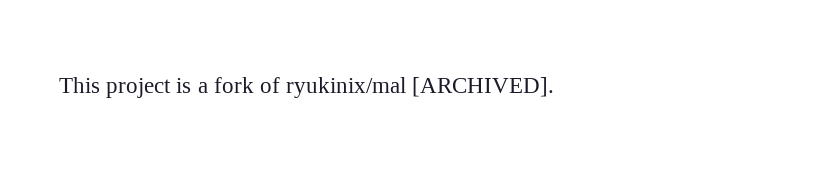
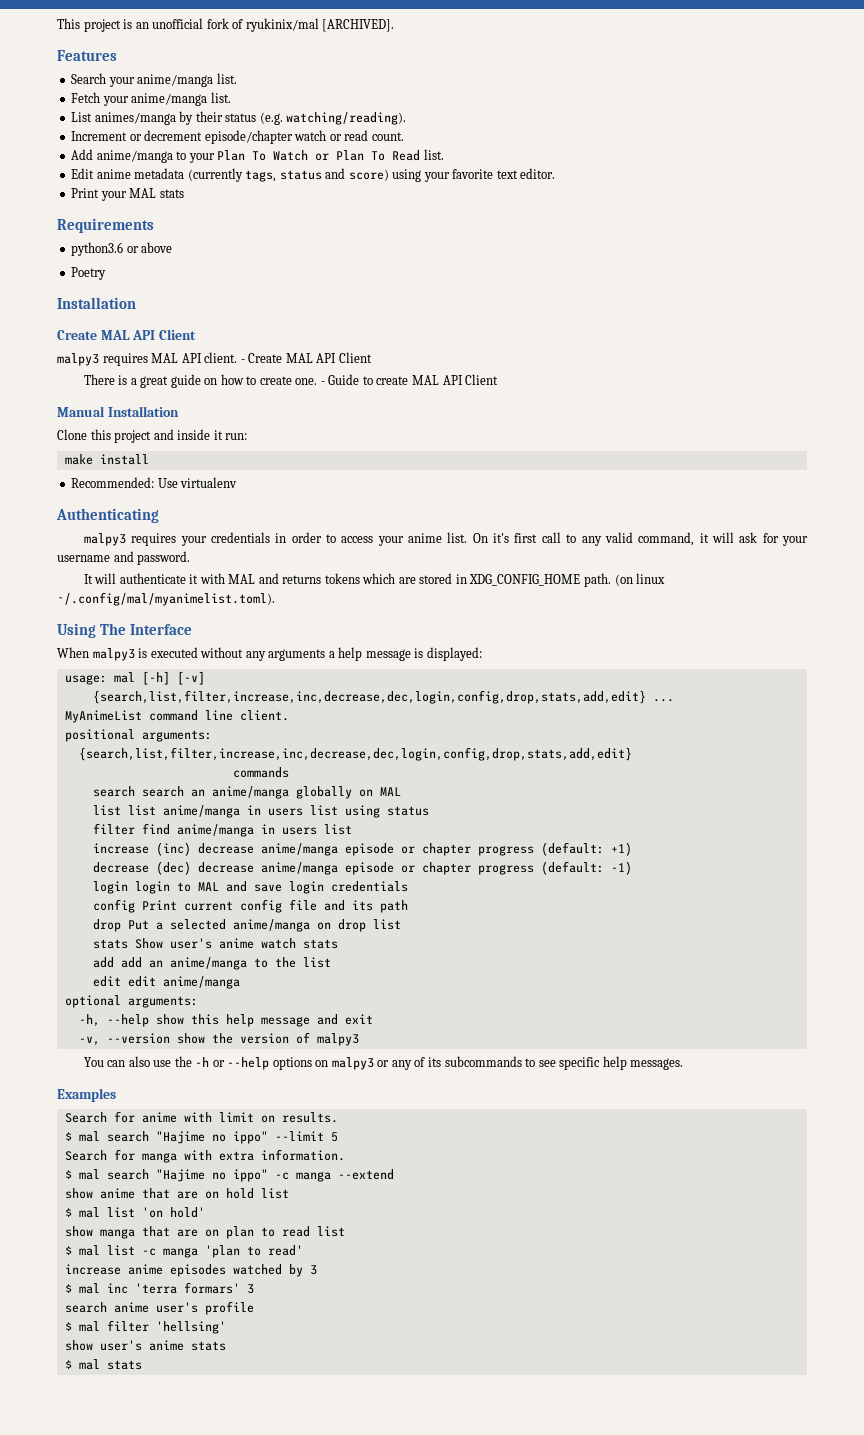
[197,82,208,93] a -> [135,18,204,29] an unofficial
(555, 87) none -> [57,50,117,61] [71,73,237,87] [71,92,231,106] [71,111,407,125] [71,130,404,144] [71,149,444,163] [71,168,556,182] [71,188,184,201] [57,218,154,233] [71,242,173,256] [71,267,107,280] [57,297,136,309] [57,329,196,340] [57,352,372,366] [83,374,499,388] [57,406,179,417] [57,429,248,443] [64,454,149,465] [71,477,238,488] [56,508,159,523] [83,532,808,546] [57,551,191,565] [83,573,666,587] [57,592,275,606] [57,623,192,638] [57,647,482,661] [64,671,205,685] [92,690,674,704] [64,710,289,723] [64,729,212,742] [78,747,632,761] [232,767,289,778] [92,786,401,799] [92,805,429,818] [92,823,352,837] [92,842,632,856] [92,861,632,875] [92,881,408,894] [92,899,408,913] [92,919,401,932] [92,938,338,949] [92,957,331,970] [92,976,240,989] [64,995,198,1008] [78,1014,373,1027] [78,1032,359,1046] [83,1056,684,1070] [57,1088,116,1102] [64,1111,338,1123] [64,1131,338,1144] [64,1149,345,1163] [64,1169,394,1182] [64,1188,289,1199] [64,1207,205,1218] [64,1226,345,1239] [64,1245,303,1258] [64,1264,317,1277] [64,1282,254,1294] [64,1301,254,1315] [64,1320,226,1334] [64,1340,226,1351] [64,1359,142,1370] // Features // Search your anime/manga list. // Fetch your anime/manga list. // List animes/manga by their status (e.g. watching/reading). // Increment or decrement episode/chapter watch or read count. // Add anime/manga to your Plan To Watch or Plan To Read list. // Edit anime metadata (currently tags, status and score) using your favorite text editor. // Print your MAL stats // Requirements // python3.6 or above // Poetry // Installation // Create MAL API Client // malpy3 requires MAL API client. - Create MAL API Client // There is a great guide on how to create one. - Guide to create MAL API Client // Manual Installation // Clone this project and inside it run: // make install // Recommended: Use virtualenv // Authenticating // malpy3 requires your credentials in order to access your anime list. On it's first call to any valid command, it will ask for your username and password. // It will authenticate it with MAL and returns tokens which are stored in XDG_CONFIG_HOME path. (on linux ~/.config/mal/myanimelist.toml). // Using The Interface // When malpy3 is executed without any arguments a help message is displayed: // usage: mal [-h] [-v] // {search,list,filter,increase,inc,decrease,dec,login,config,drop,stats,add,edit} ... // MyAnimeList command line client. // positional arguments: // {search,list,filter,increase,inc,decrease,dec,login,config,drop,stats,add,edit} // commands // search search an anime/manga globally on MAL // list list anime/manga in users list using status // filter find anime/manga in users list // increase (inc) decrease anime/manga episode or chapter progress (default: +1) // decrease (dec) decrease anime/manga episode or chapter progress (default: -1) // login login to MAL and save login credentials // config Print current config file and its path // drop Put a selected anime/manga on drop list // stats Show user's anime watch stats // add add an anime/manga to the list // edit edit anime/manga // optional arguments: // -h, --help show this help message and exit // -v, --version show the version of malpy3 // You can also use the -h or --help options on malpy3 or any of its subcommands to see specific help messages. // Examples // Search for anime with limit on results. // $ mal search "Hajime no ippo" --limit 5 // Search for manga with extra information. // $ mal search "Hajime no ippo" -c manga --extend // show anime that are on hold list // $ mal list 'on hold' // show manga that are on plan to read list // $ mal list -c manga 'plan to read' // increase anime episodes watched by 3 // $ mal inc 'terra formars' 3 // search anime user's profile // $ mal filter 'hellsing' // show user's anime stats // $ mal stats

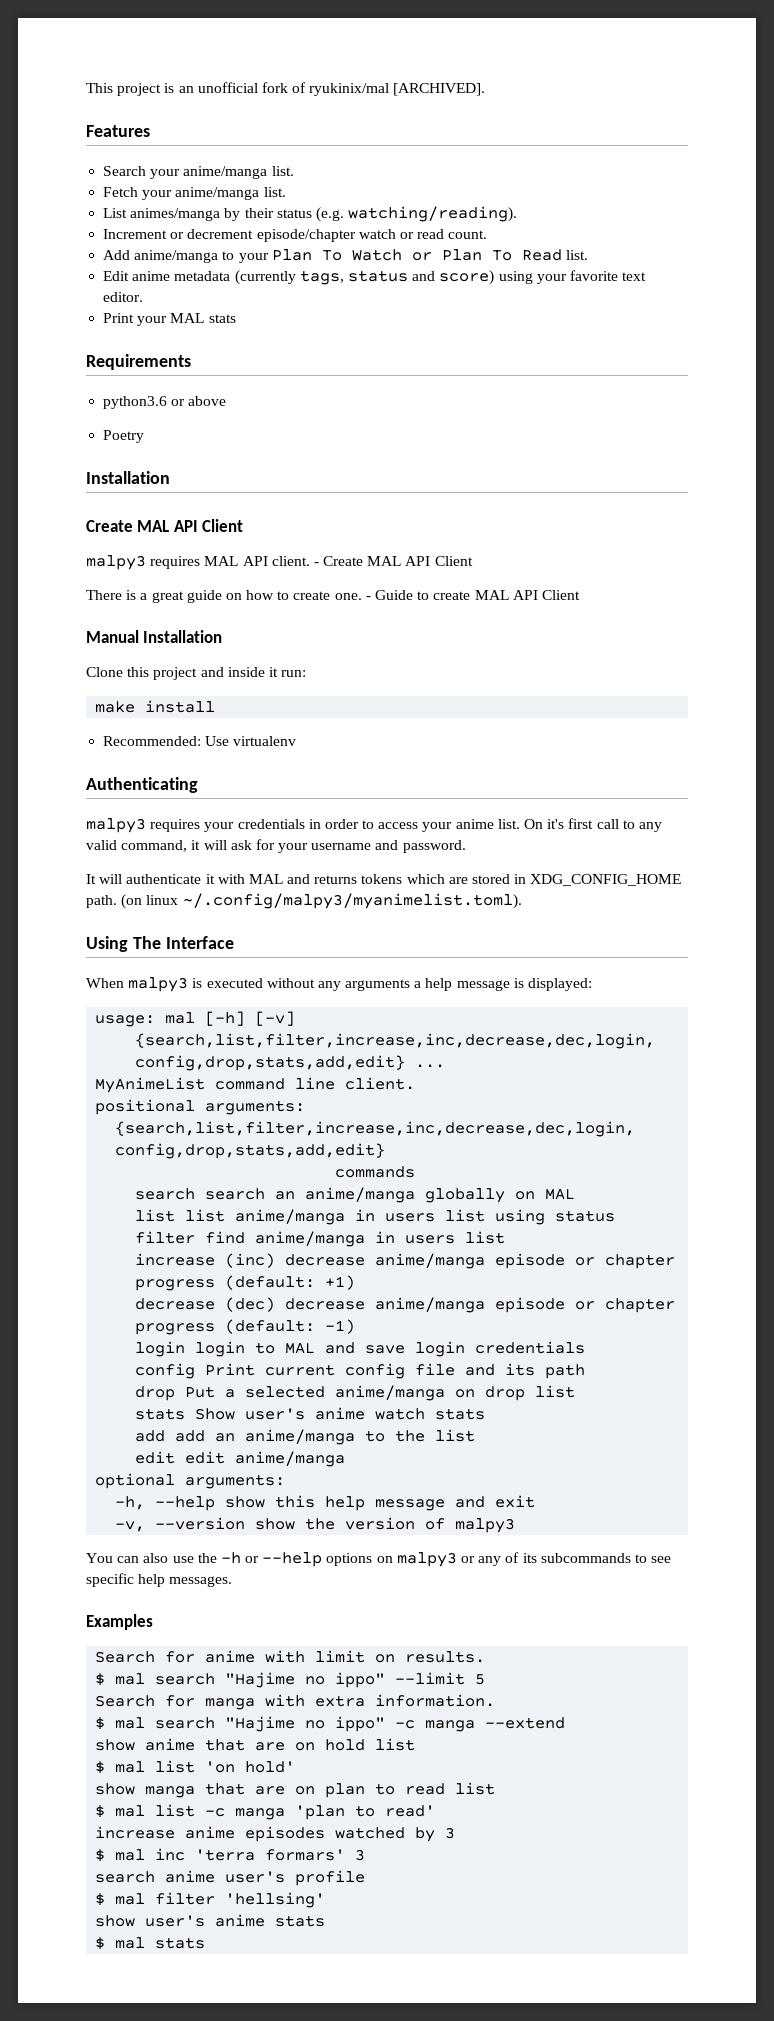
[57,592,275,606] ~/.config/mal/myanimelist.toml). -> [182,893,522,909] ~/.config/malpy3/myanimelist.toml).

